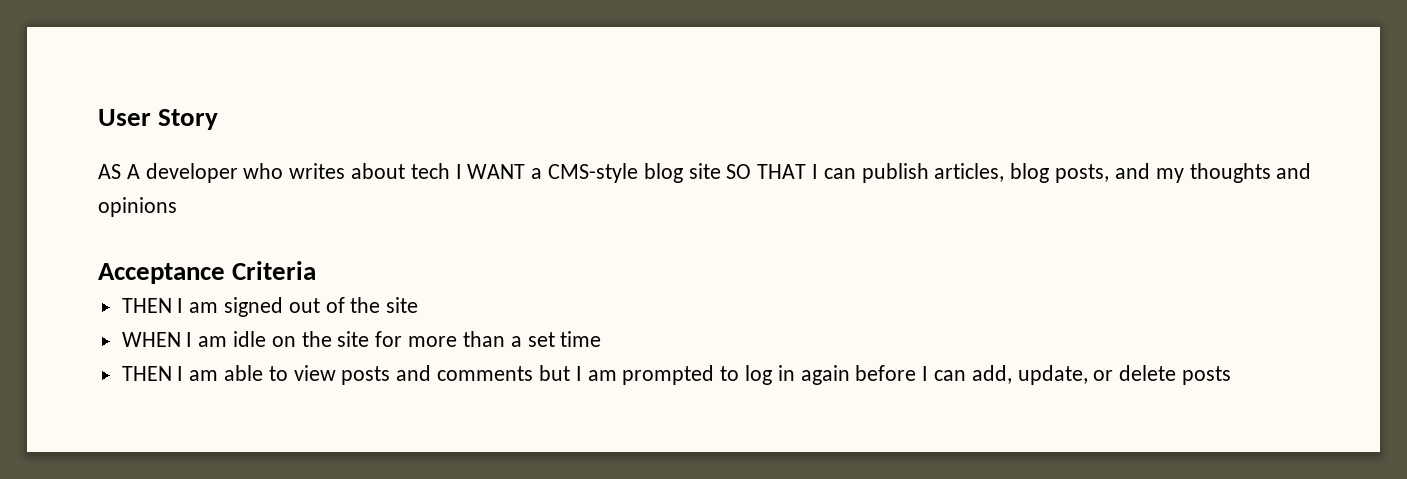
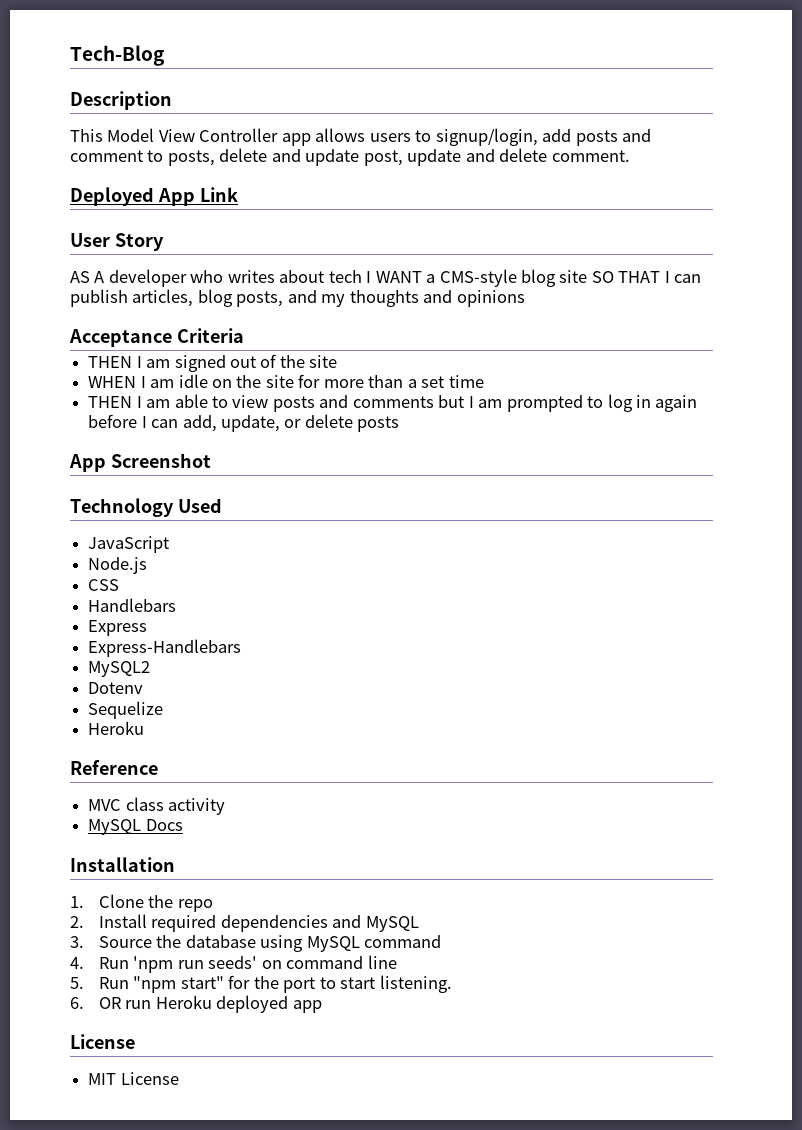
(98, 117) none -> [70,45,165,66] [70,91,172,110] [70,128,652,146] [70,148,630,166] [70,187,238,206] Tech-Blog // Description // This Model View Controller app allows users to signup/login, add posts and comment to posts, delete and update post, update and delete comment. // Deployed App Link //
(1231, 375) none -> [69,453,211,472] [70,498,222,517] [88,536,170,553] [88,557,148,574] [88,579,120,591] [88,598,177,612] [88,620,148,636] [88,639,242,657] [88,661,151,677] [88,682,144,694] [88,701,164,719] [88,721,145,735] [70,760,158,775] [88,797,226,815] [88,819,183,835] [70,857,175,872] [70,894,213,912] [70,914,419,932] [70,935,442,952] [70,955,397,973] [70,975,452,993] [70,995,322,1013] [70,1034,135,1049] [88,1072,179,1085] // App Screenshot // Technology Used // JavaScript // Node.js // CSS // Handlebars // Express // Express-Handlebars // MySQL2 // Dotenv // Sequelize // Heroku // Reference // MVC class activity // MySQL Docs // Installation // 1. Clone the repo // 2. Install required dependencies and MySQL // 3. Source the database using MySQL command // 4. Run 'npm run seeds' on command line // 5. Run "npm start" for the port to start listening. // 6. OR run Heroku deployed app // License // MIT License

